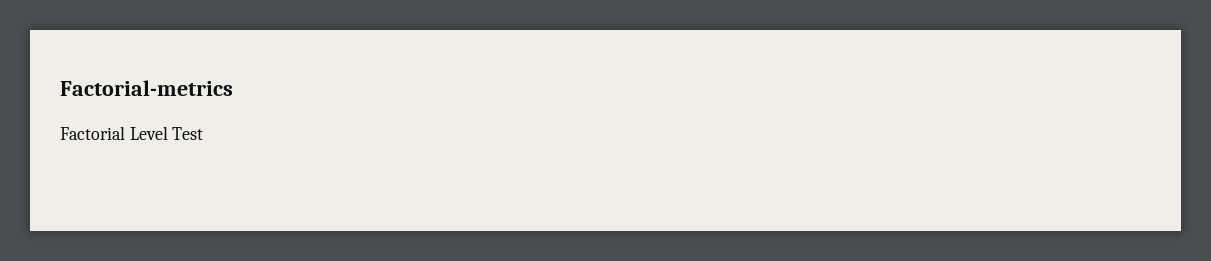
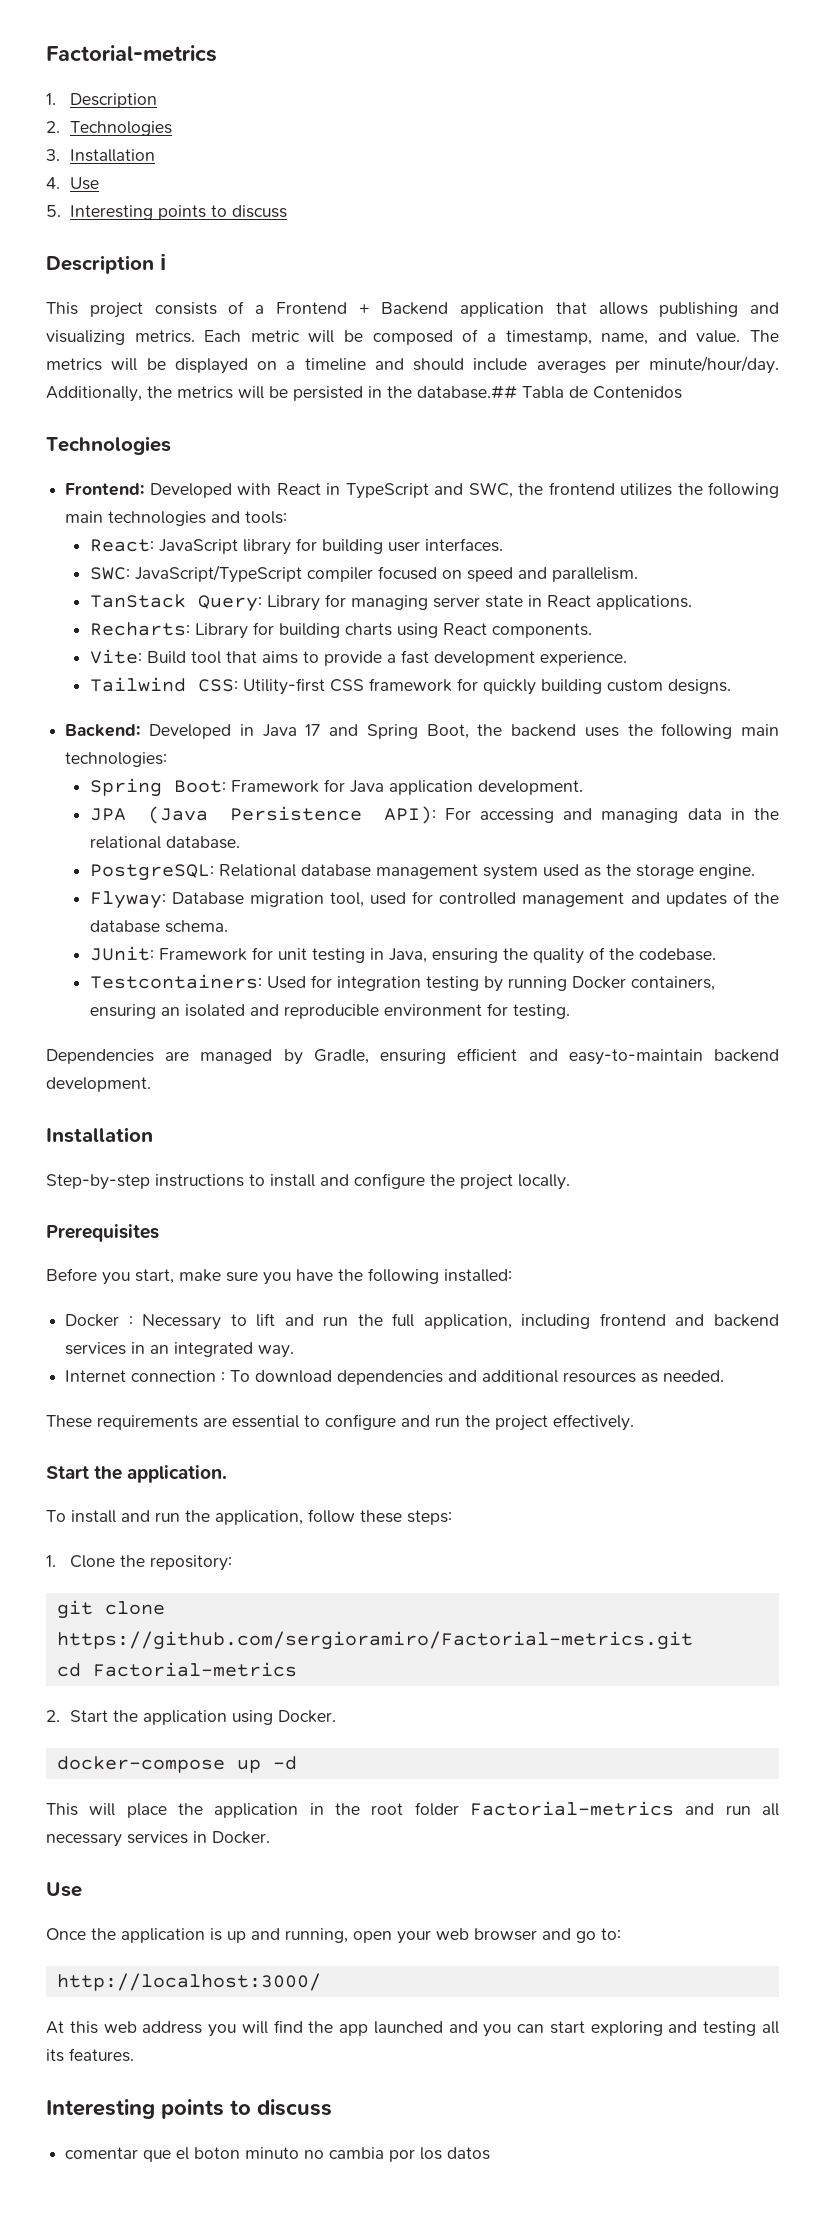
[60,80,233,96] [60,126,204,140] Factorial-metrics // Factorial Level Test -> [46,45,217,62] [46,93,158,108] [46,121,173,136] [46,149,156,162] [46,177,100,190] [46,205,288,220] [46,254,166,274] [46,301,779,318] [46,329,780,345] [46,356,779,374] [46,385,682,402] [46,436,171,455] [65,482,779,499] [65,511,288,526] [89,538,503,555] [89,565,638,583] [89,594,692,612] [89,622,592,639] [89,649,627,666] [89,677,731,695] [65,723,779,739] [65,752,168,767] [89,778,583,797] [89,806,779,824] [89,836,240,849] [89,864,755,881] [89,891,780,909] [89,920,228,933] [89,946,716,964] [89,974,715,992] [89,1003,570,1019] [46,1048,779,1065] [46,1077,151,1092] [46,1127,153,1143] [46,1173,570,1190] [46,1224,159,1242] [46,1268,512,1285] [65,1313,779,1330] [65,1342,295,1358] [65,1370,725,1385] [46,1414,634,1431] [46,1465,228,1483] [46,1509,452,1525] [46,1555,233,1571] [56,1600,165,1619] [56,1631,693,1650] [56,1662,297,1677] [46,1710,337,1725] [56,1756,297,1773] [46,1801,780,1818] [46,1831,270,1847] [46,1882,82,1897] [46,1928,621,1944] [56,1973,321,1991] [46,2020,779,2037] [46,2048,134,2062] [46,2099,332,2119] [65,2147,491,2162] Factorial-metrics // 1. Description // 2. Technologies // 3. Installation // 4. Use // 5. Interesting points to discuss // Description ℹ // This project consists of a Frontend + Backend application that allows publishing and visualizing metrics. Each metric will be composed of a timestamp, name, and value. The metrics will be displayed on a timeline and should include averages per minute/hour/day. Additionally, the metrics will be persisted in the database.## Tabla de Contenidos // Technologies // Frontend: Developed with React in TypeScript and SWC, the frontend utilizes the following main technologies and tools: // React: JavaScript library for building user interfaces. // SWC: JavaScript/TypeScript compiler focused on speed and parallelism. // TanStack Query: Library for managing server state in React applications. // Recharts: Library for building charts using React components. // Vite: Build tool that aims to provide a fast development experience. // Tailwind CSS: Utility-first CSS framework for quickly building custom designs. // Backend: Developed in Java 17 and Spring Boot, the backend uses the following main technologies: // Spring Boot: Framework for Java application development. // JPA (Java Persistence API): For accessing and managing data in the relational database. // PostgreSQL: Relational database management system used as the storage engine. // Flyway: Database migration tool, used for controlled management and updates of the database schema. // JUnit: Framework for unit testing in Java, ensuring the quality of the codebase. // Testcontainers: Used for integration testing by running Docker containers, ensuring an isolated and reproducible environment for testing. // Dependencies are managed by Gradle, ensuring efficient and easy-to-maintain backend development. // Installation // Step-by-step instructions to install and configure the project locally. // Prerequisites // Before you start, make sure you have the following installed: // Docker : Necessary to lift and run the full application, including frontend and backend services in an integrated way. // Internet connection : To download dependencies and additional resources as needed. // These requirements are essential to configure and run the project effectively. // Start the application. // To install and run the application, follow these steps: // 1. Clone the repository: // git clone https://github.com/sergioramiro/Factorial-metrics.git // cd Factorial-metrics // 2. Start the application using Docker. // docker-compose up -d // This will place the application in the root folder Factorial-metrics and run all necessary services in Docker. // Use // Once the application is up and running, open your web browser and go to: // http://localhost:3000/ // At this web address you will find the app launched and you can start exploring and testing all its features. // Interesting points to discuss // comentar que el boton minuto no cambia por los datos

